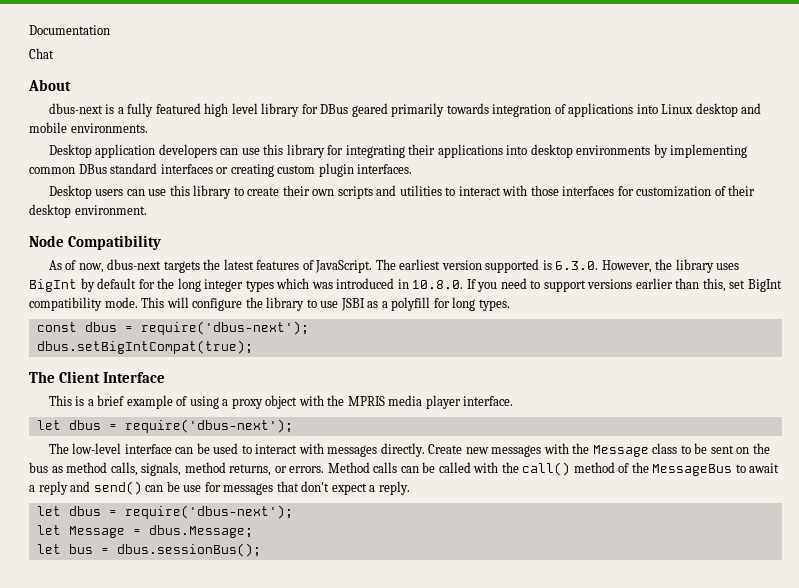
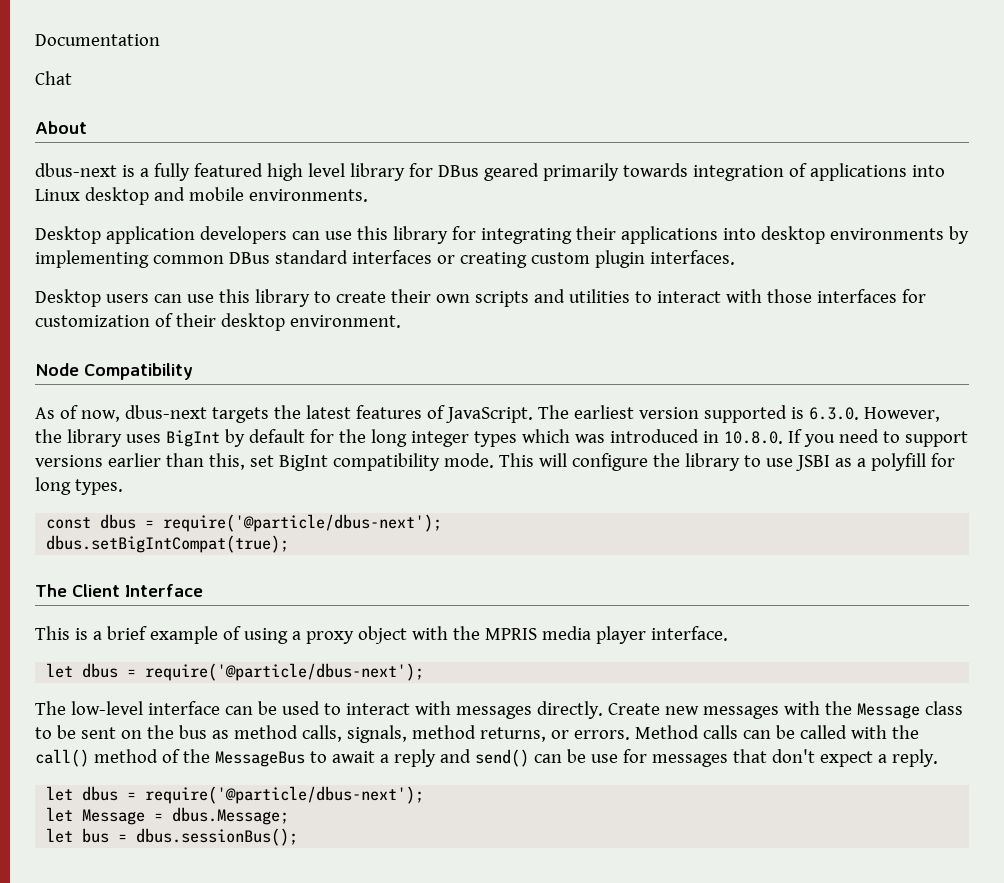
[140,321,309,335] require('dbus-next'); -> [163,514,443,532] require('@particle/dbus-next');
[124,419,293,433] require('dbus-next'); -> [145,663,425,681] require('@particle/dbus-next');
[124,505,293,519] require('dbus-next'); -> [145,786,425,804] require('@particle/dbus-next');

